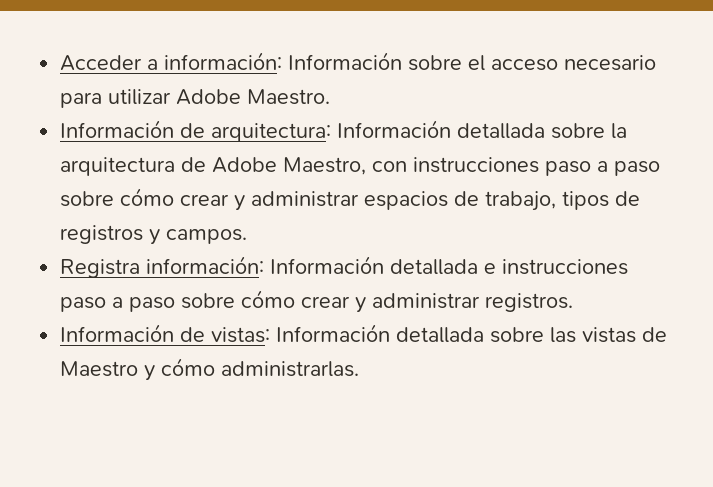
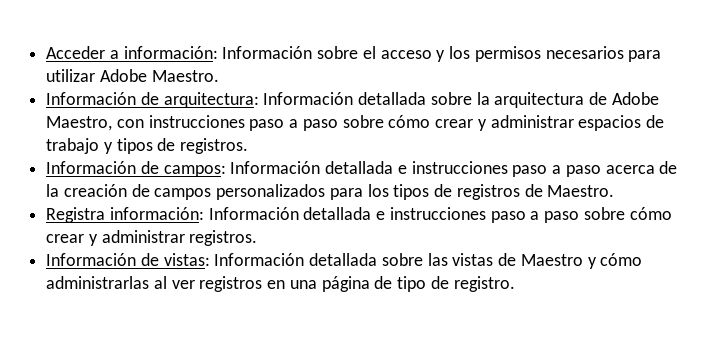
[564,55,657,71] necesario -> [436,46,624,62] y los permisos necesarios
[485,191,557,211] trabajo, -> [46,138,249,154] [46,161,678,177] [46,184,389,200] trabajo y tipos de registros. // Información de campos: Información detallada e instrucciones paso a paso acerca de la creación de campos personalizados para los
[149,229,248,245] y campos. -> [524,184,615,197] de Maestro.
[221,361,360,377] administrarlas. -> [46,276,515,292] administrarlas al ver registros en una página de tipo de registro.

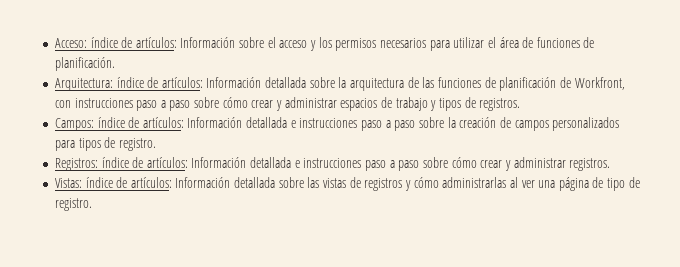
[46,46,218,59] Acceder a información: -> [54,37,177,48] Acceso: índice de artículos:
[99,69,219,82] [46,92,259,108] Adobe Maestro. // Información de arquitectura: -> [487,37,595,48] [54,57,115,71] [54,77,203,91] el área de funciones de planificación. // Arquitectura: índice de artículos:
[611,92,659,105] [46,116,113,131] Adobe Maestro, -> [422,77,625,91] las funciones de planificación de Workfront,
[46,161,678,177] Información de campos: Información detallada e instrucciones paso a paso acerca de -> [54,117,444,131] Campos: índice de artículos: Información detallada e instrucciones paso a paso sobre
[367,184,615,200] [46,207,204,223] los tipos de registros de Maestro. // Registra información: -> [78,137,156,151] [54,157,188,171] tipos de registro. // Registros: índice de artículos:
[46,253,210,266] Información de vistas: -> [54,177,172,188] Vistas: índice de artículos:
[520,254,583,266] Maestro -> [364,178,403,191] registros
[199,276,286,292] registros en -> (535, 184) none

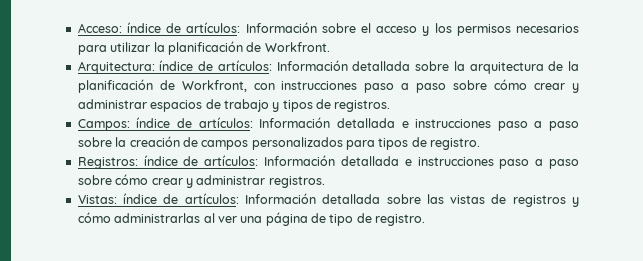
[487,37,595,48] [54,57,115,71] el área de funciones de planificación. -> [153,41,330,55] la planificación de Workfront.
[422,77,496,88] las funciones de -> [568,61,580,71] la

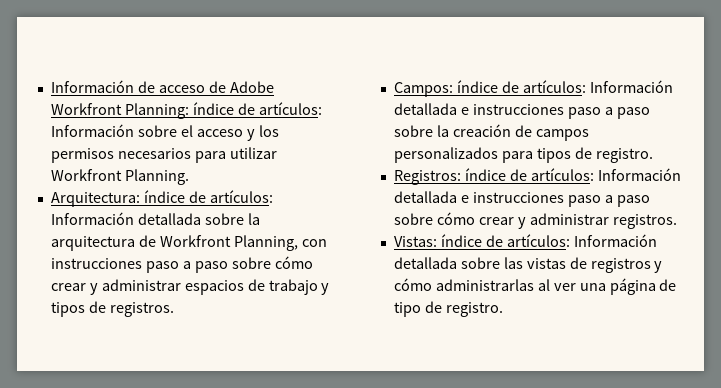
[77,23,122,33] Acceso: -> [50,80,274,93] [50,103,189,119] Información de acceso de Adobe Workfront Planning:
[153,41,330,55] la planificación de Workfront. -> [50,169,189,185] Workfront Planning.
[568,61,580,71] [77,79,247,93] la planificación de Workfront, -> [159,235,298,251] Workfront Planning,

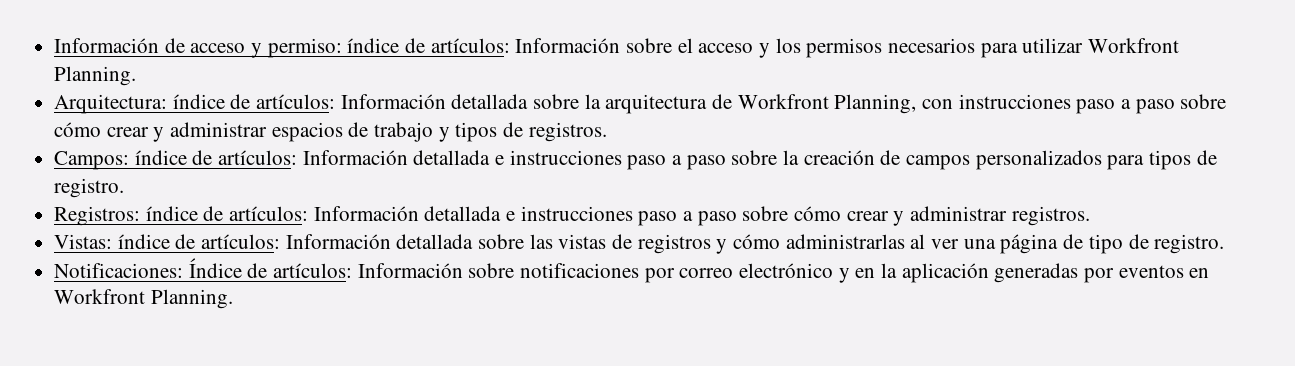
[208,81,274,93] [50,103,189,119] de Adobe Workfront Planning: -> [251,38,342,58] y permiso:
(503, 309) none -> [54,258,1210,283] [54,289,233,309] // Notificaciones: Índice de artículos: Información sobre notificaciones por correo electrónico y en la aplicación generadas por eventos en Workfront Planning.

